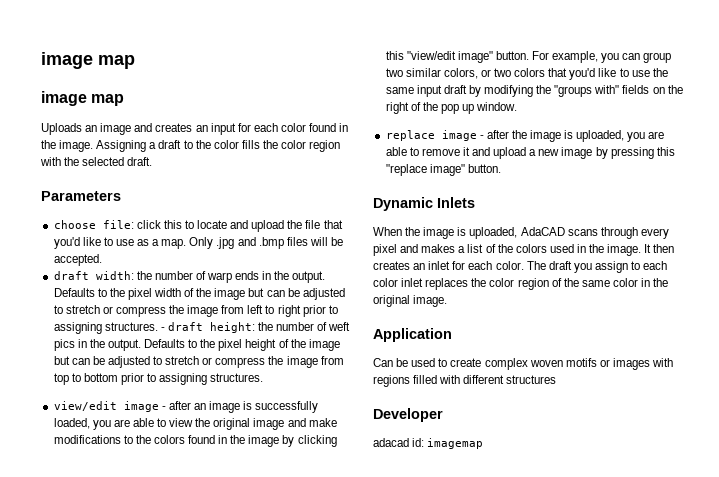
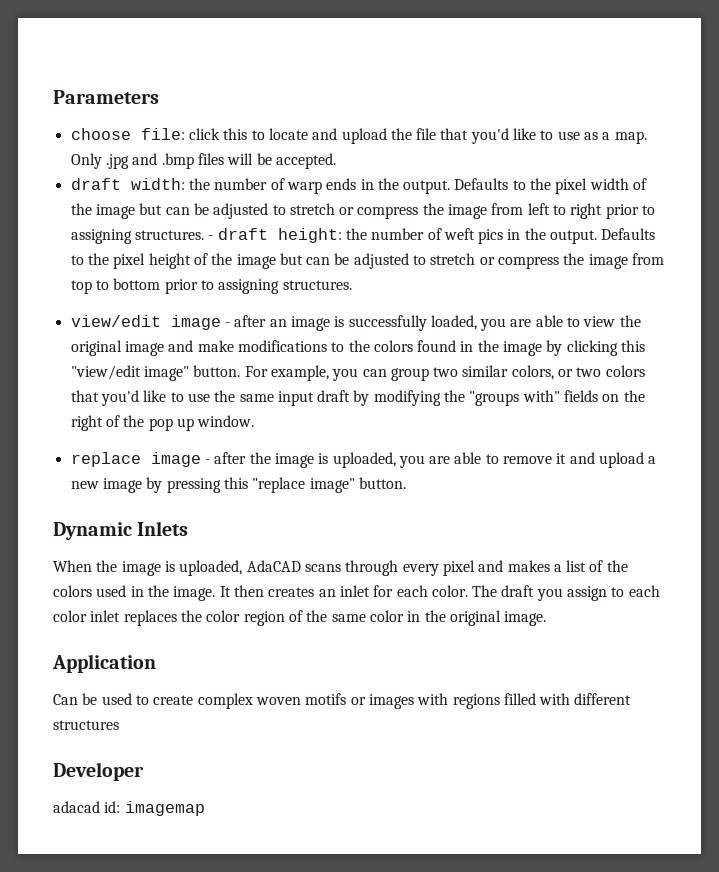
[41,52,135,69] [41,91,125,106] [41,123,349,135] [41,140,341,152] [40,157,153,166] image map // image map // Uploads an image and creates an input for each color found in the image. Assigning a draft to the color fills the color region with the selected draft. // -> (53, 97) none

